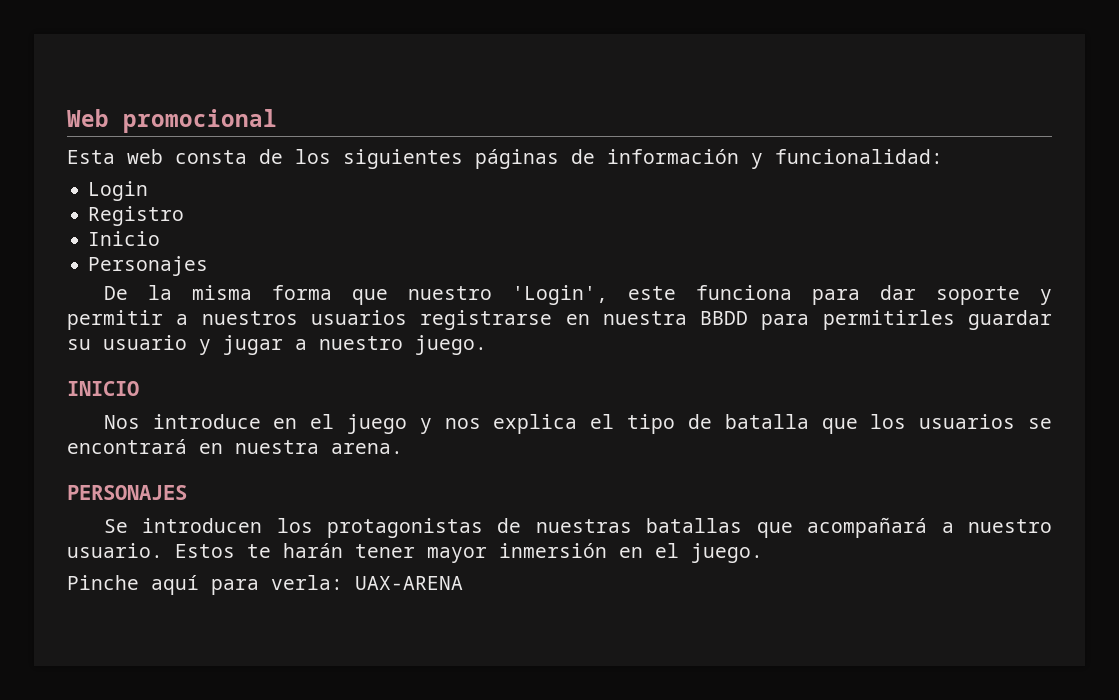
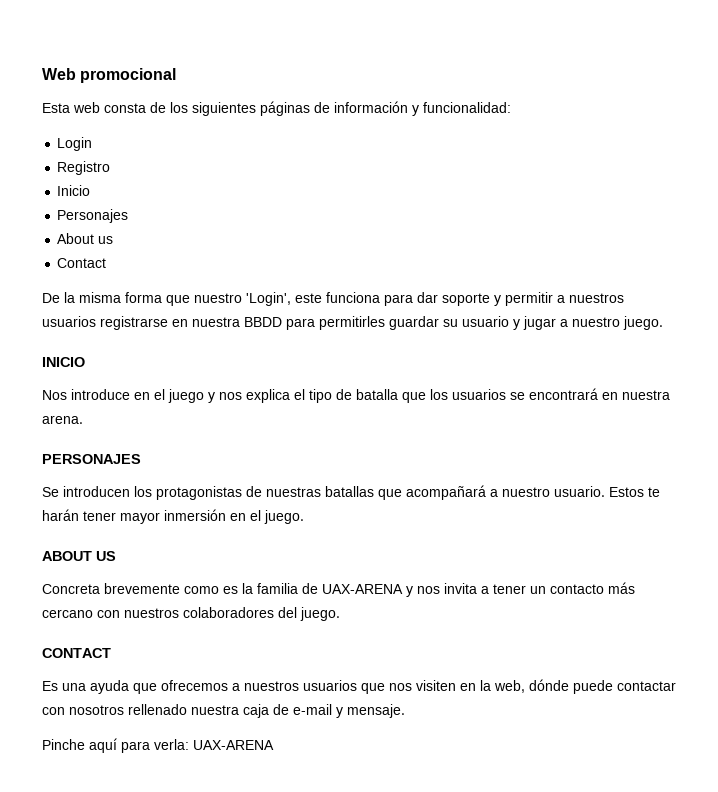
(209, 266) none -> [57,233,114,244] [57,258,107,268] // About us // Contact
(763, 553) none -> [42,551,116,561] [42,582,635,597] [42,607,340,621] [42,648,111,658] [42,679,676,694] [42,704,405,718] // ABOUT US // Concreta brevemente como es la familia de UAX-ARENA y nos invita a tener un contacto más cercano con nuestros colaboradores del juego. // CONTACT // Es una ayuda que ofrecemos a nuestros usuarios que nos visiten en la web, dónde puede contactar con nosotros rellenado nuestra caja de e-mail y mensaje.

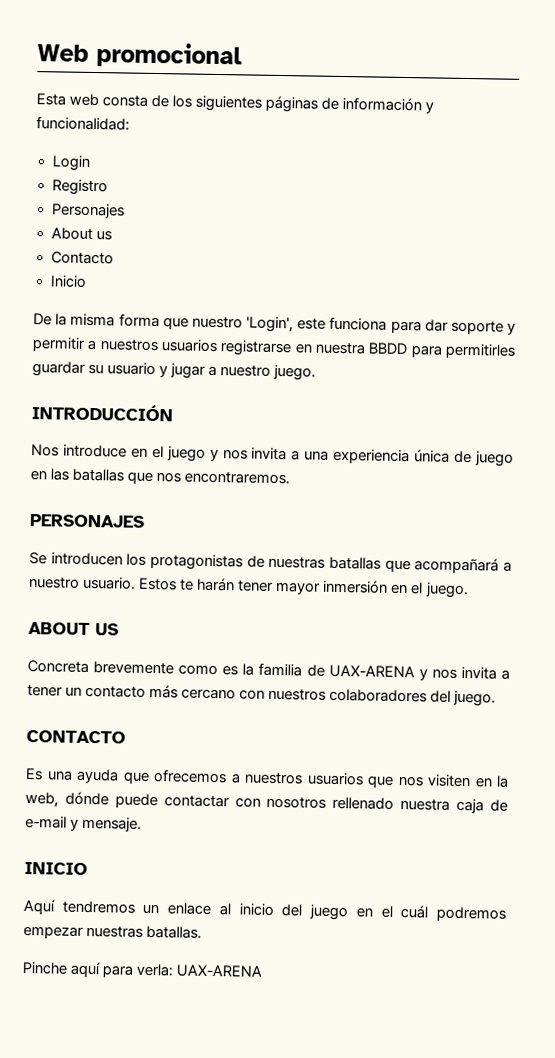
[57,185,91,196] // Inicio -> (108, 187) none
[57,258,107,268] Contact -> [50,251,114,265] [49,275,87,288] Contacto // Inicio
[42,357,85,367] INICIO -> [31,403,173,422] INTRODUCCIÓN
[246,388,670,403] [42,415,83,424] explica el tipo de batalla que los usuarios se encontrará en nuestra arena. -> [251,447,514,467] [30,468,291,485] invita a una experiencia única de juego en las batallas que nos encontraremos.
[42,648,111,658] CONTACT -> [26,729,126,744] CONTACTO
(405, 711) none -> [24,861,88,875] [23,898,507,922] [23,925,203,939] // INICIO // Aquí tendremos un enlace al inicio del juego en el cuál podremos empezar nuestras batallas.

